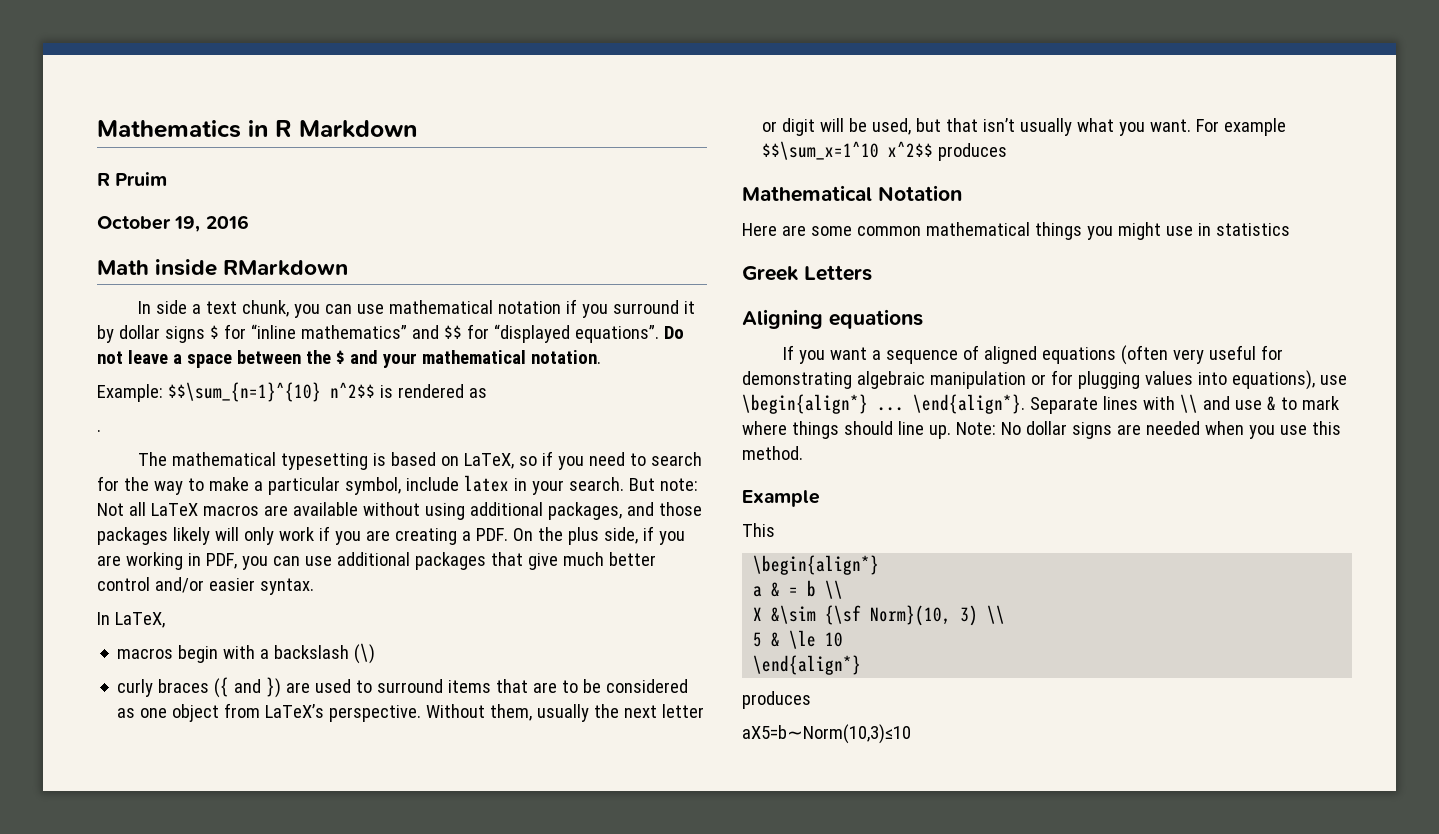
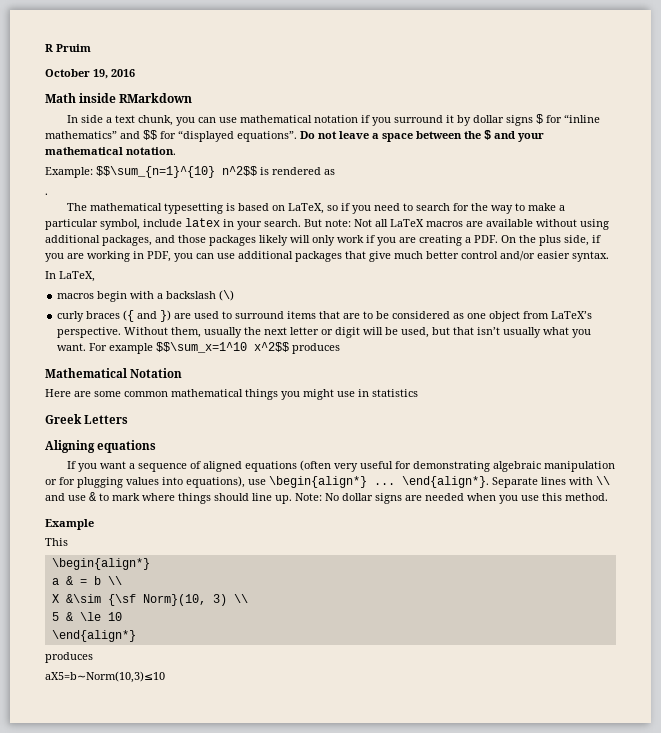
[97,120,417,138] Mathematics in R Markdown // -> (45, 48) none

